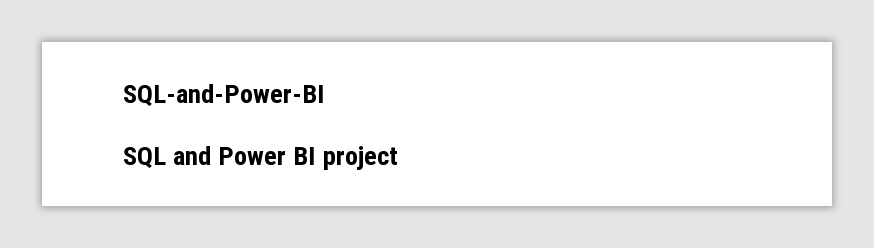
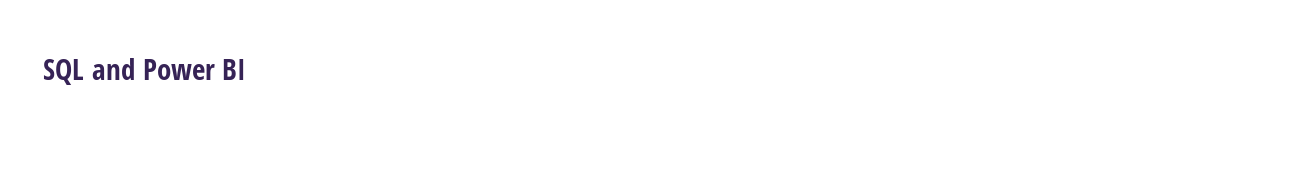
[123,84,324,107] SQL-and-Power-BI // -> (43, 72) none
[322,146,398,170] project -> (247, 69) none

